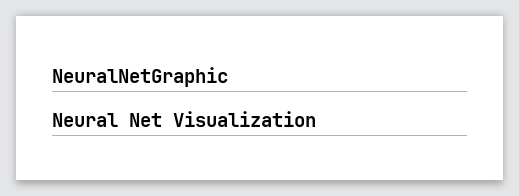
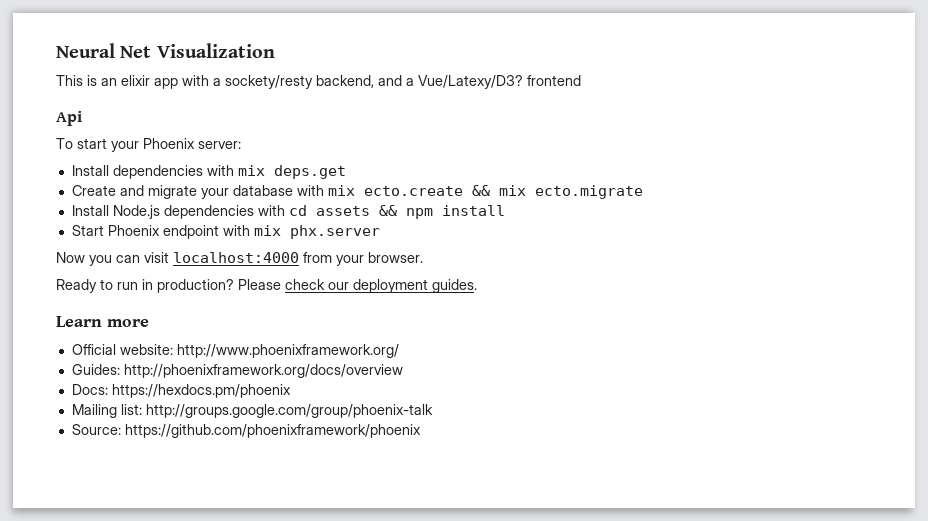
[52,67,228,87] NeuralNetGraphic // -> (56, 50) none
(316, 119) none -> [56,75,581,89] [56,111,82,126] [56,138,241,152] [71,165,346,179] [71,185,643,199] [71,205,505,219] [71,225,380,239] [56,252,423,266] [56,279,477,293] [56,316,149,327] [71,344,399,358] [71,364,403,378] [71,384,291,398] [71,404,433,418] [71,424,421,438] // This is an elixir app with a sockety/resty backend, and a Vue/Latexy/D3? frontend // Api // To start your Phoenix server: // Install dependencies with mix deps.get // Create and migrate your database with mix ecto.create && mix ecto.migrate // Install Node.js dependencies with cd assets && npm install // Start Phoenix endpoint with mix phx.server // Now you can visit localhost:4000 from your browser. // Ready to run in production? Please check our deployment guides. // Learn more // Official website: http://www.phoenixframework.org/ // Guides: http://phoenixframework.org/docs/overview // Docs: https://hexdocs.pm/phoenix // Mailing list: http://groups.google.com/group/phoenix-talk // Source: https://github.com/phoenixframework/phoenix

